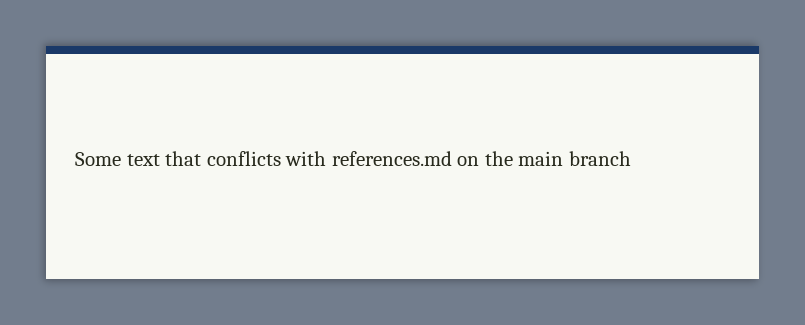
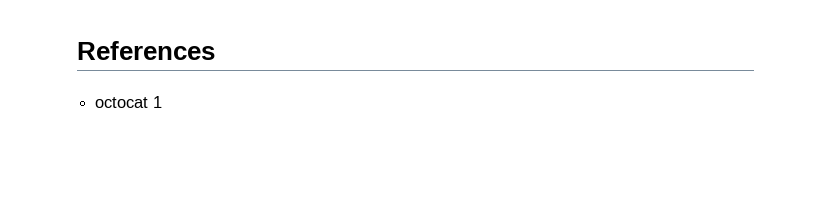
[75,151,631,166] Some text that conflicts with references.md on the main branch -> [77,41,215,60] [95,96,163,108] References // octocat 1

